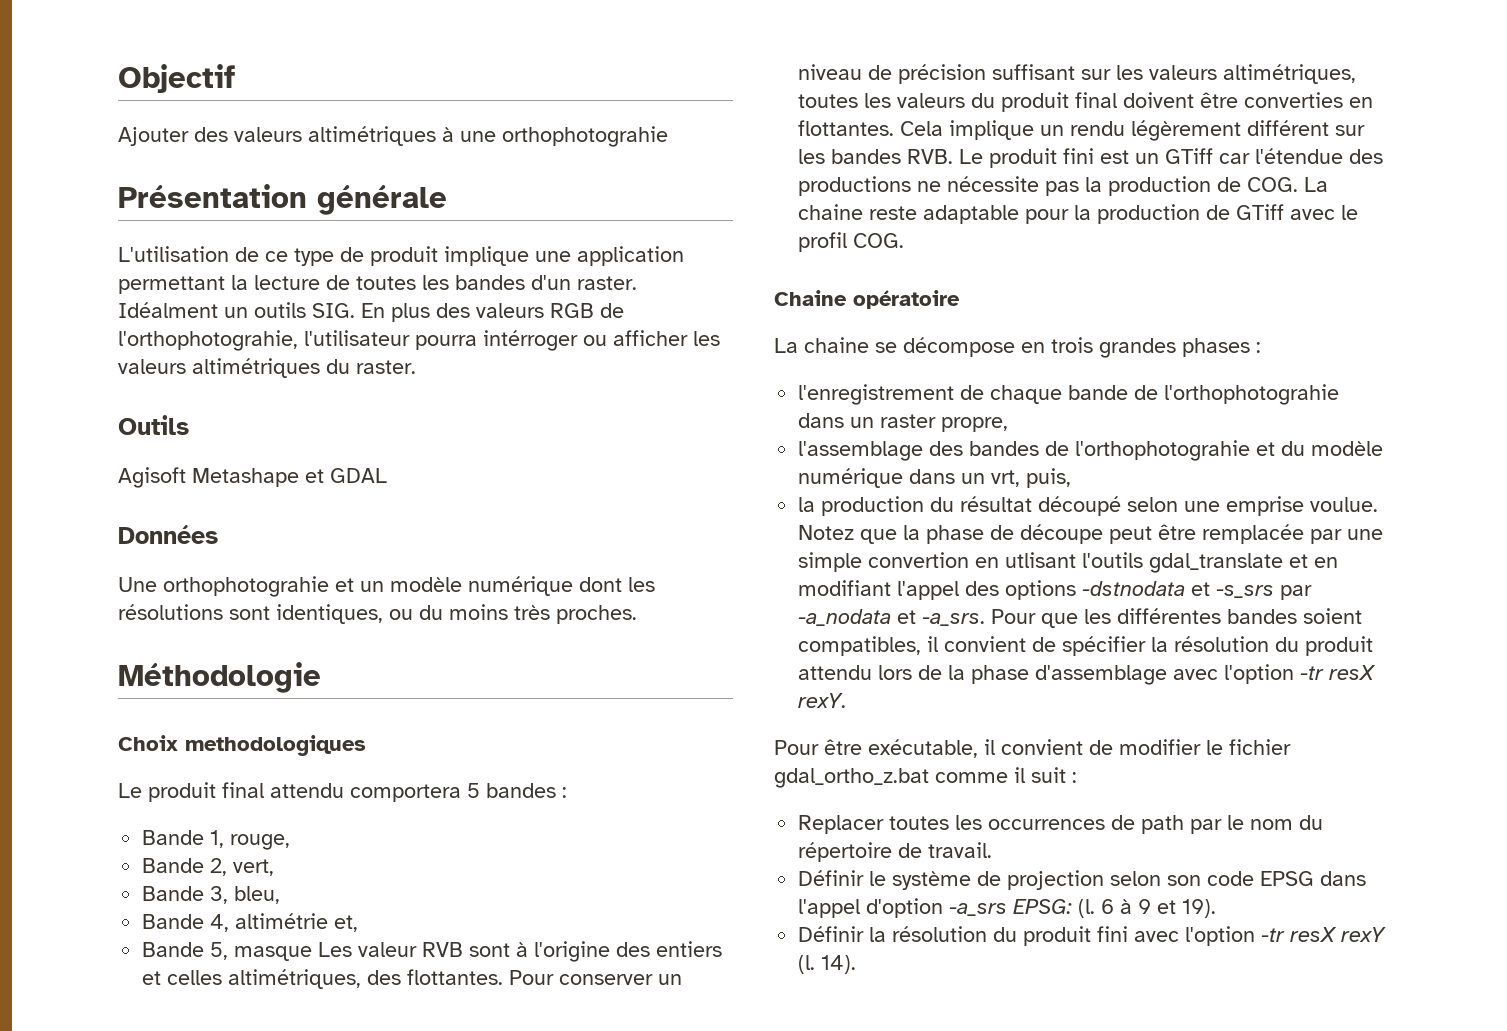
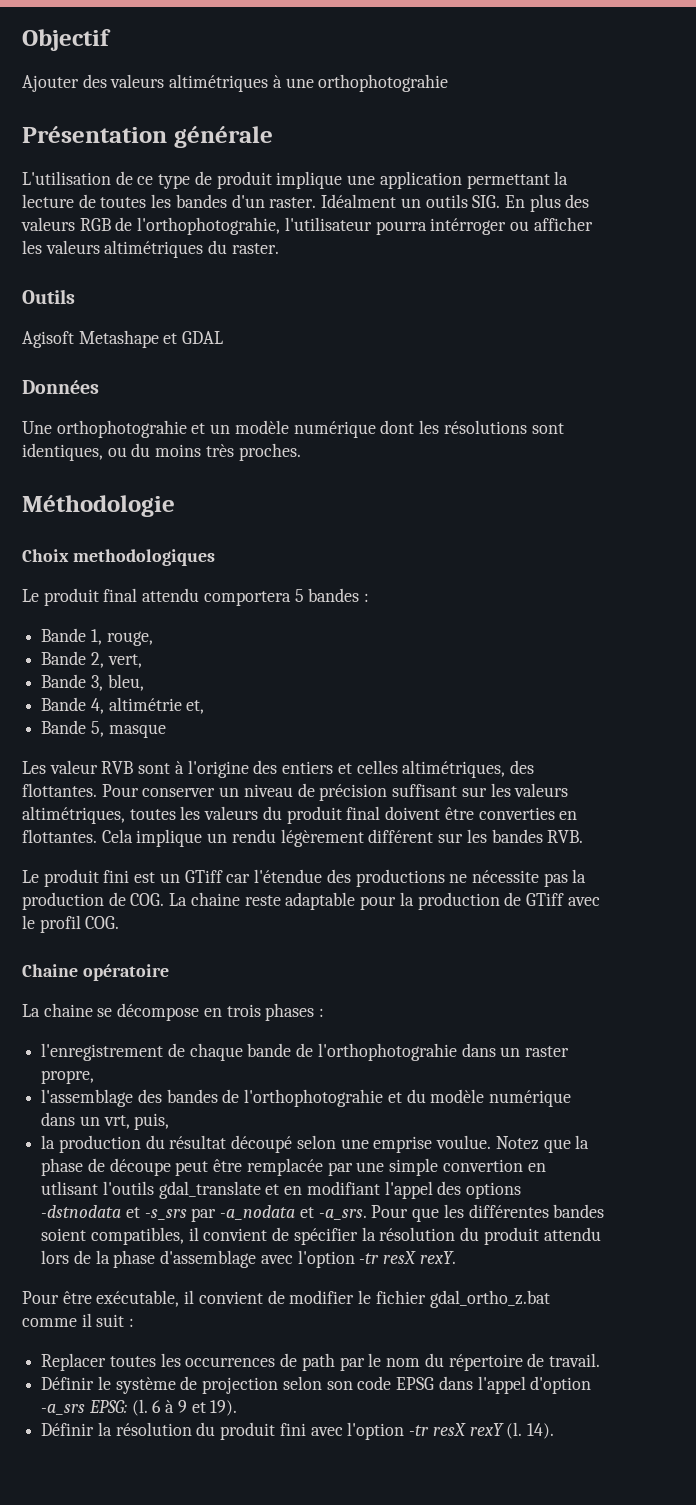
(313, 953) none -> (166, 731) //
(954, 156) none -> (584, 836) //
[1099,338,1176,358] grandes -> (261, 1010) none

